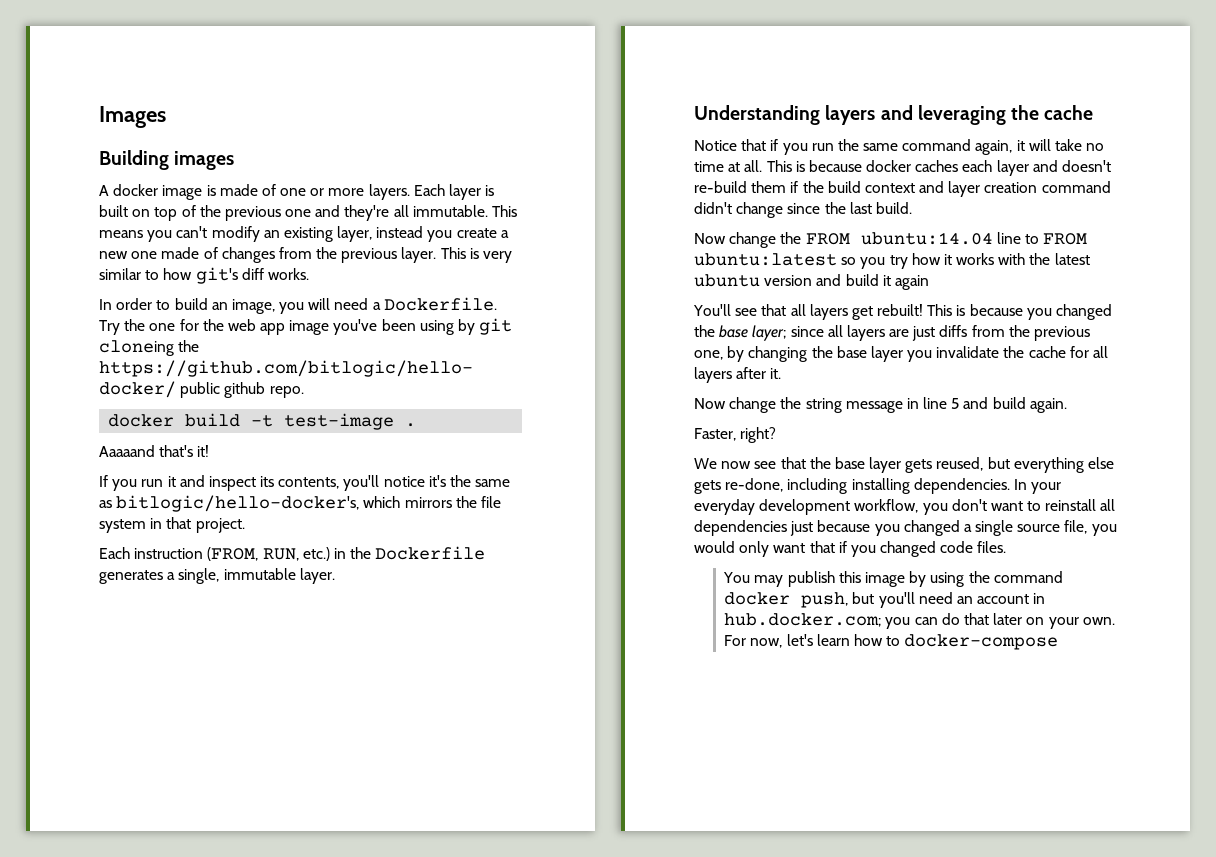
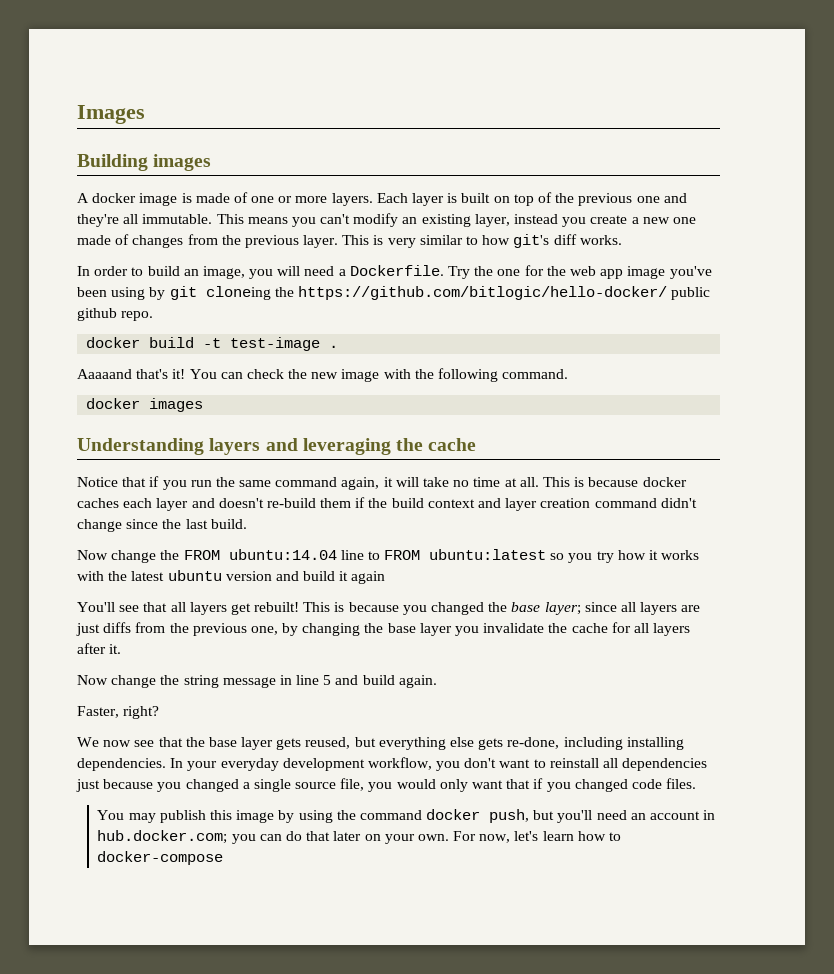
[99,475,511,491] [99,495,501,512] [99,517,245,533] [99,546,486,561] [99,568,335,584] // If you run it and inspect its contents, you'll notice it's the same as bitlogic/hello-docker's, which mirrors the file system in that project. // Each instruction (FROM, RUN, etc.) in the Dockerfile generates a single, immutable layer. -> [189,368,569,382] [86,398,204,412] You can check the new image with the following command. // docker images

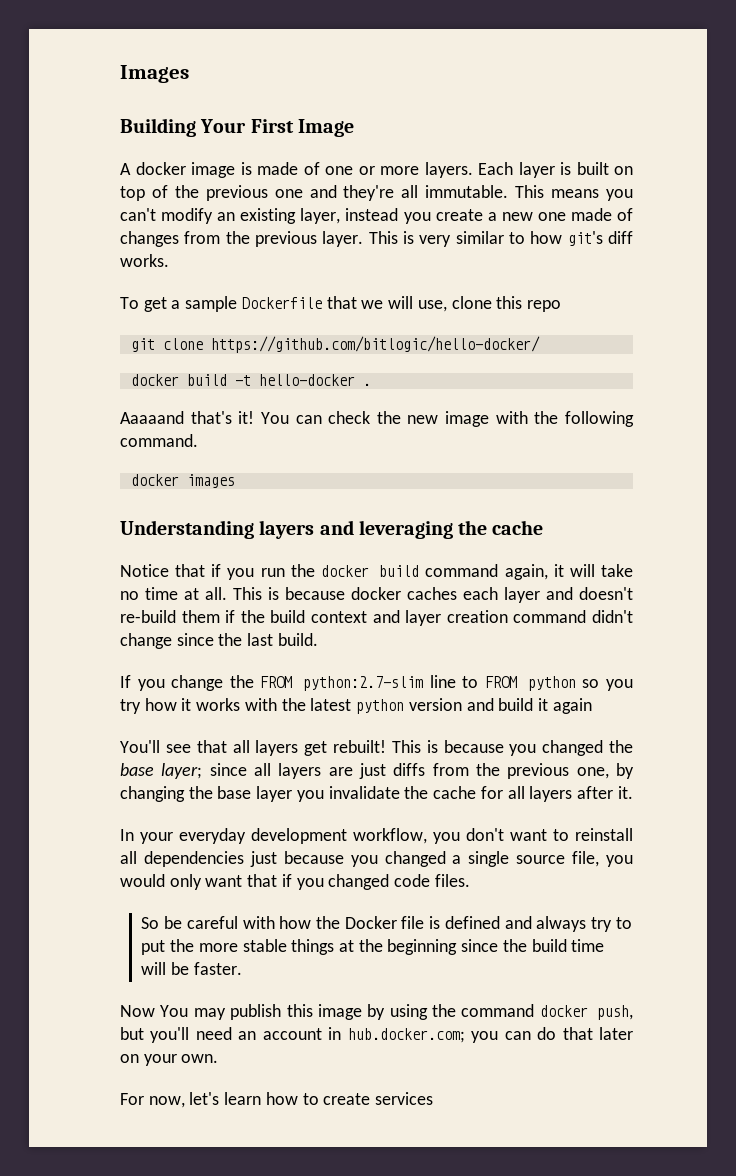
[153,154,212,171] images -> [200,119,354,137] Your First Image
[77,265,712,279] [77,286,711,300] [77,308,154,321] In order to build an image, you will need a Dockerfile. Try the one for the web app image you've been using by git cloneing the https://github.com/bitlogic/hello-docker/ public github repo. -> [120,296,561,312] [130,336,540,353] To get a sample Dockerfile that we will use, clone this repo // git clone https://github.com/bitlogic/hello-docker/
[230,337,321,351] test-image -> [258,374,355,386] hello-docker
[239,480,272,487] same -> [320,565,420,577] docker build
[77,550,108,560] Now -> [120,675,165,691] If you
[228,549,337,560] ubuntu:14.04 -> [303,676,424,691] python:2.7-slim
[429,549,547,560] ubuntu:latest -> [527,676,576,691] python
[167,570,222,581] ubuntu -> [356,699,405,714] python
[77,675,437,688] [77,706,160,719] [77,737,684,750] [77,758,166,771] Now change the string message in line 5 and build again. // Faster, right? // We now see that the base layer gets reused, but everything else gets re-done, including installing dependencies. -> (633, 792) none
(697, 783) none -> [141,916,632,932] [141,939,605,955] [141,962,242,975] [120,1005,155,1017] So be careful with how the Docker file is defined and always try to put the more stable things at the beginning since the build time will be faster. // Now
(449, 837) none -> (219, 1058) //
[97,851,224,865] docker-compose -> [323,1092,434,1105] create services

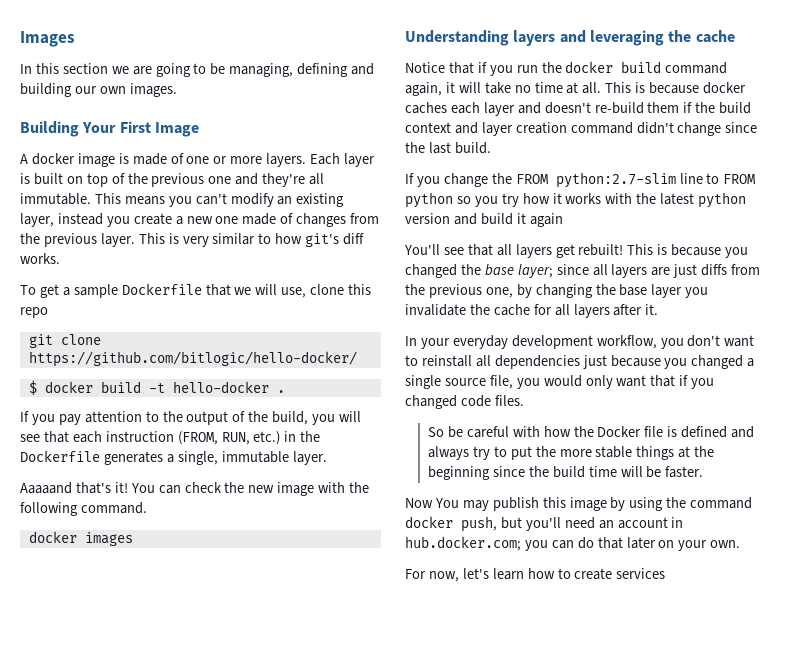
(189, 74) none -> [20,63,375,77] [20,83,177,97] // In this section we are going to be managing, defining and building our own images.
(540, 344) none -> [28,380,37,395] $
(371, 384) none -> [20,411,362,425] [20,431,321,445] [20,450,327,465] // If you pay attention to the output of the build, you will see that each instruction (FROM, RUN, etc.) in the Dockerfile generates a single, immutable layer.

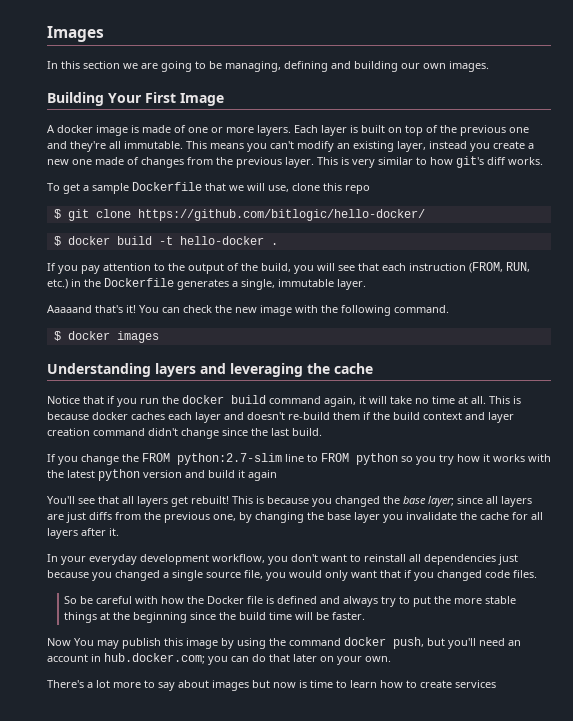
(48, 312) none -> [53,209,61,219] $
(147, 508) none -> [53,331,61,341] $
[405,568,489,582] For now, let's -> [47,680,347,691] There's a lot more to say about images but now is time to

